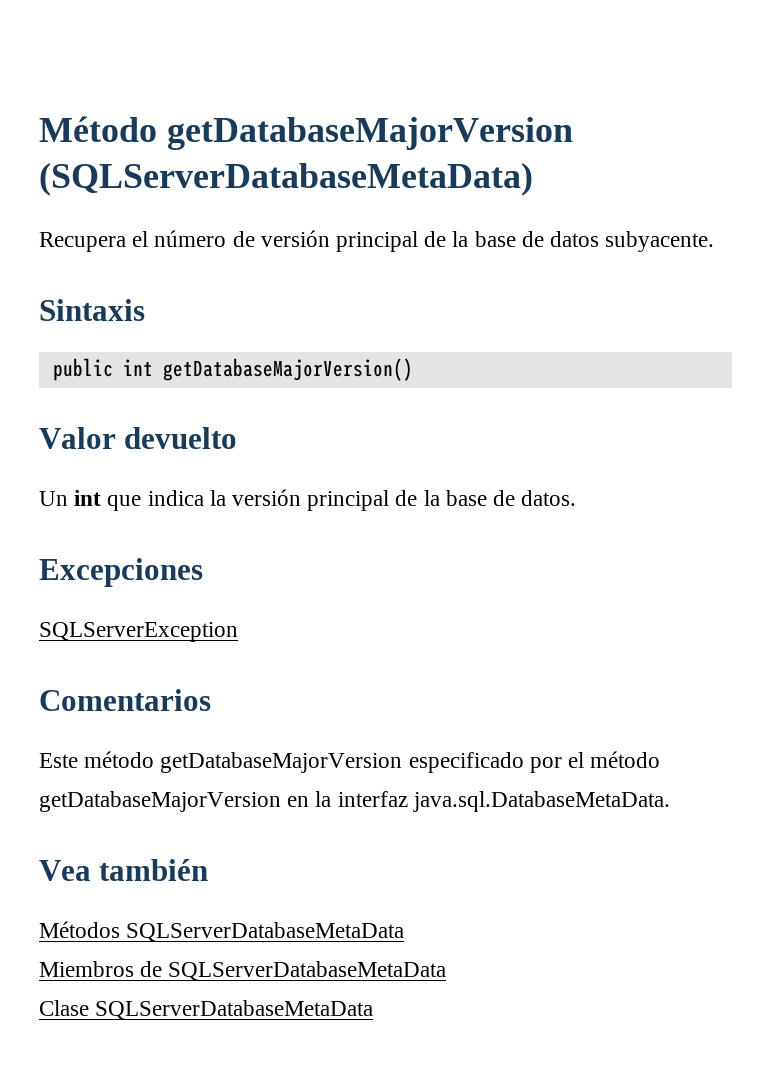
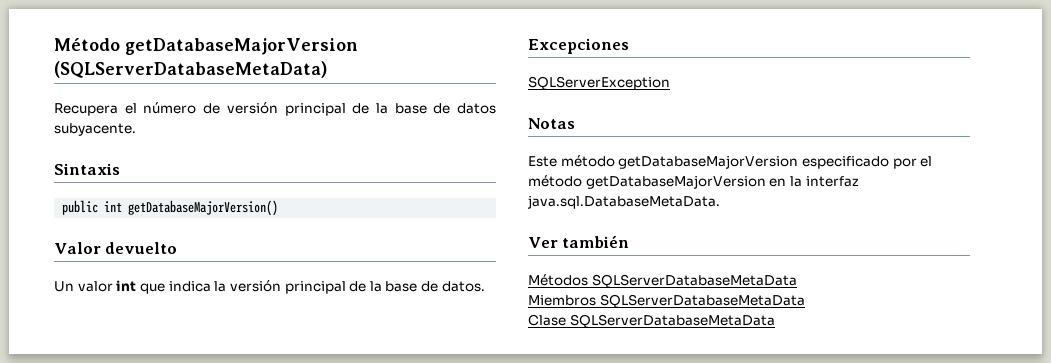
(68, 498) none -> [77,281,113,292] valor
[39,689,211,711] Comentarios -> [528,118,575,129] Notas
[39,860,91,881] Vea -> [528,237,558,248] Ver
[140,961,163,977] de -> (596, 300) none

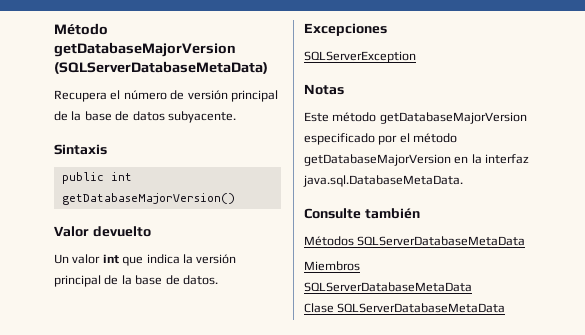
[528,237,558,248] Ver -> [304,208,361,219] Consulte

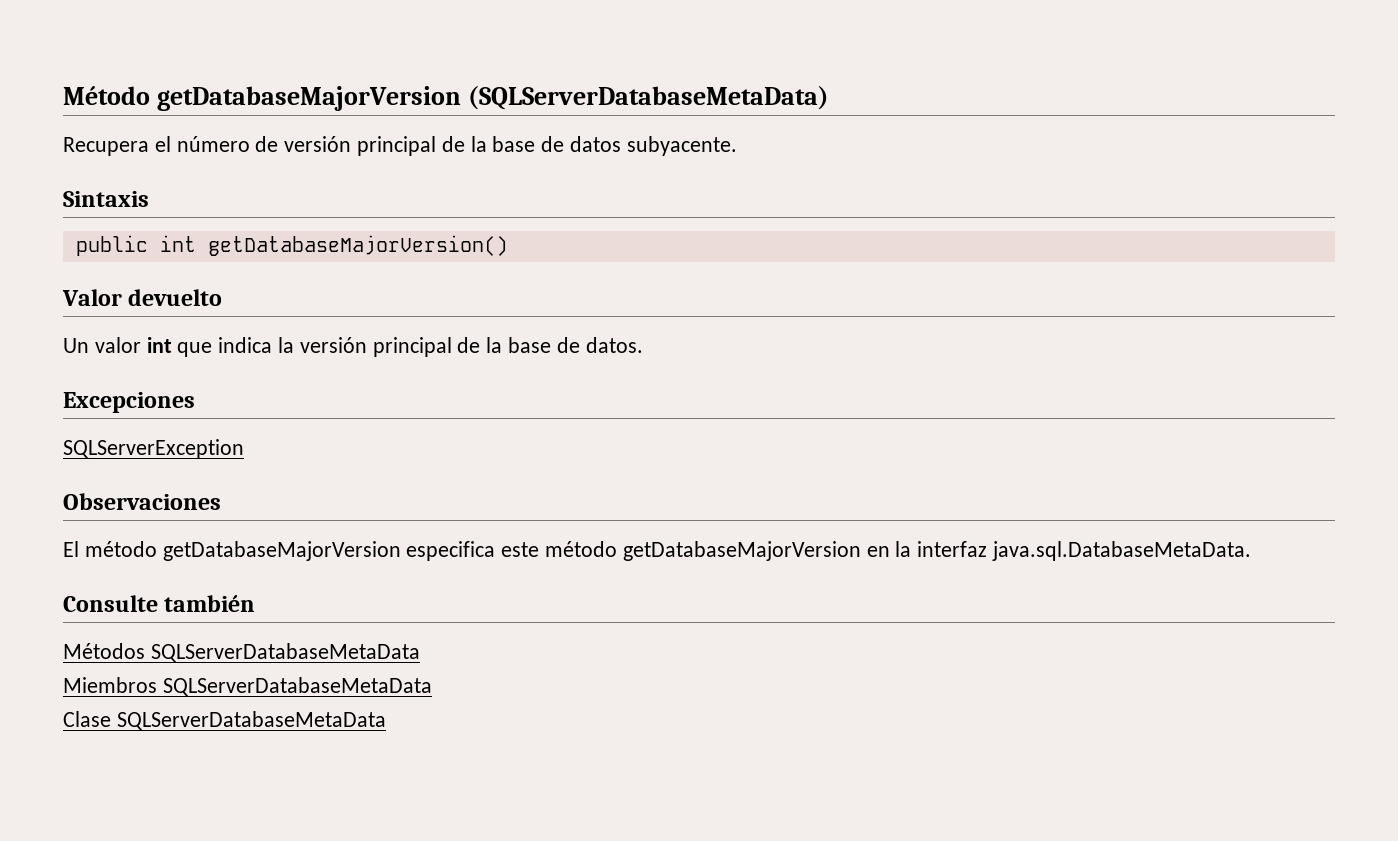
[304,84,344,95] [304,112,527,124] [304,133,410,145] Notas // Este método getDatabaseMajorVersion especificado por el -> [63,493,221,510] [63,541,540,561] Observaciones // El método getDatabaseMajorVersion especifica este

